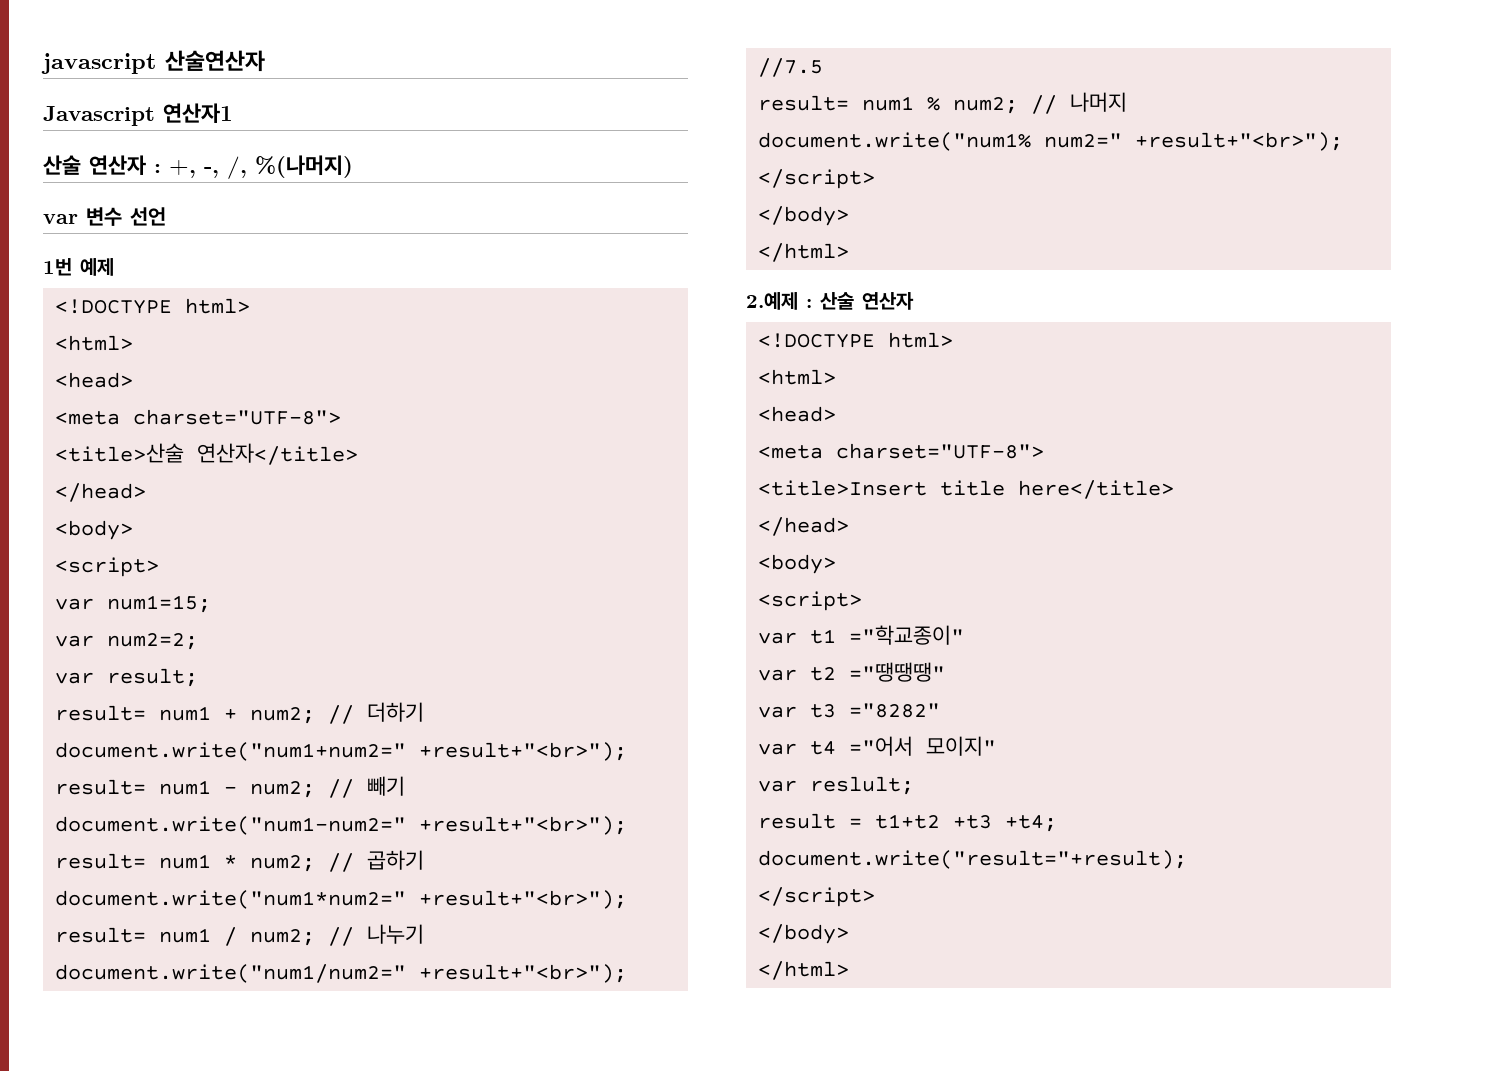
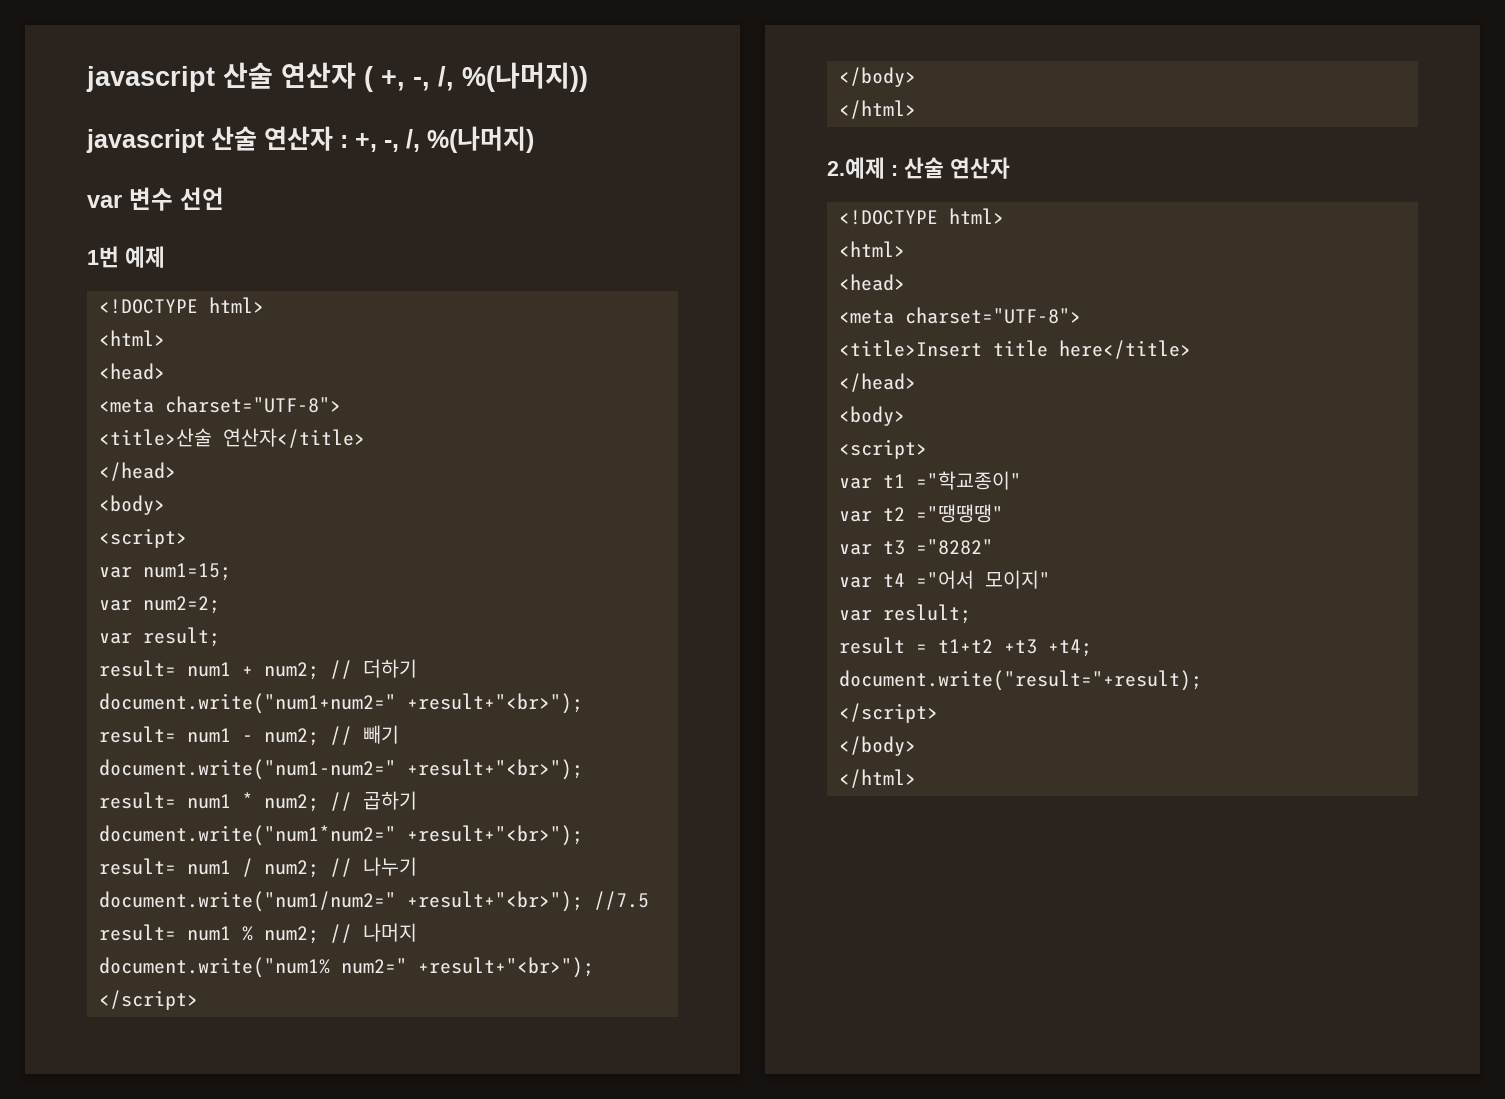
[41,50,265,74] [43,103,233,126] javascript 산술연산자 // Javascript 연산자1 // -> [86,62,588,92] [86,129,205,153] javascript 산술 연산자 ( +, -, /, %(나머지)) // javascript

